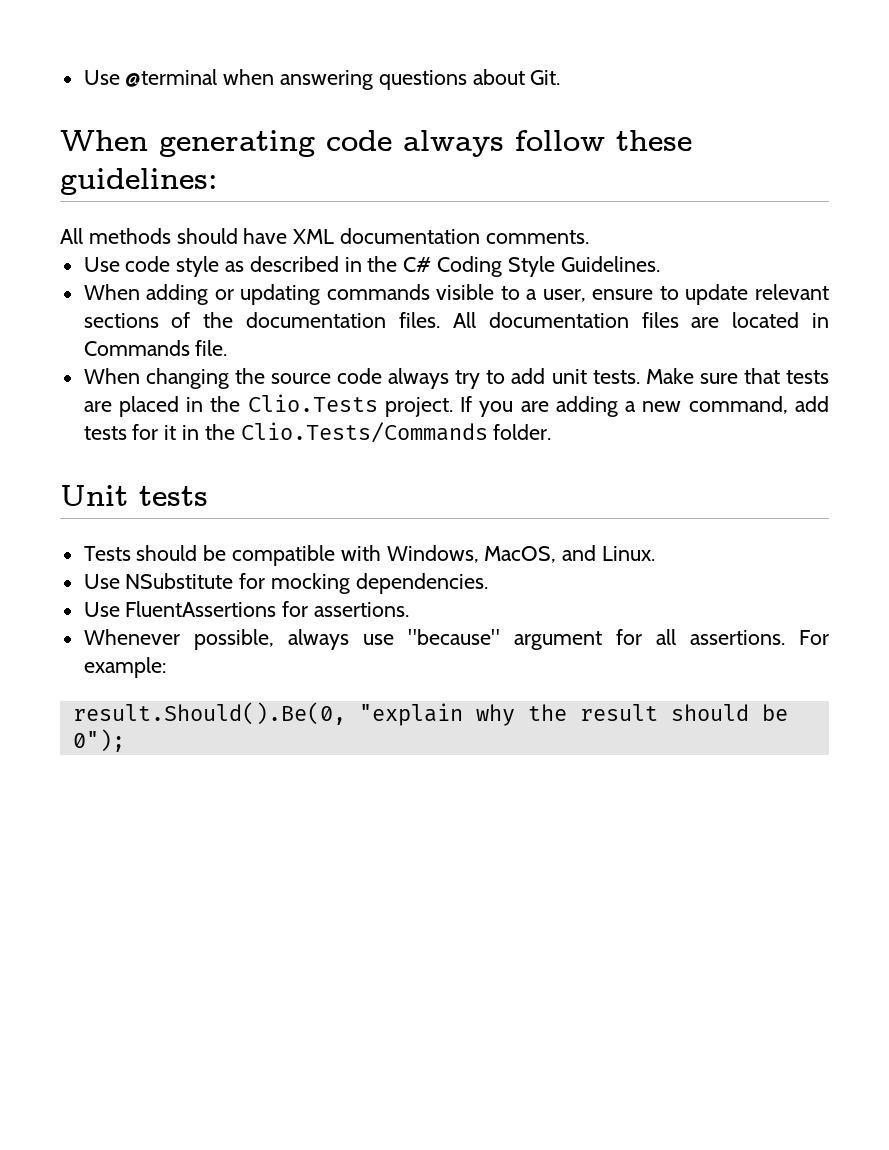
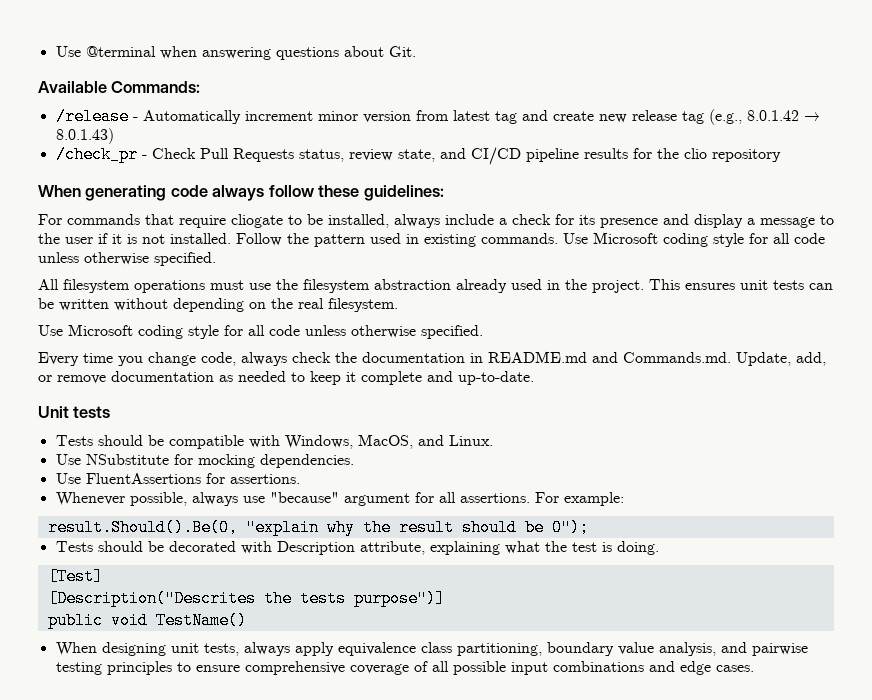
(561, 77) none -> [38,81,201,93] [55,108,820,125] [55,128,114,144] [55,146,781,165] // Available Commands: // /release - Automatically increment minor version from latest tag and create new release tag (e.g., 8.0.1.42 → 8.0.1.43) // /check_pr - Check Pull Requests status, review state, and CI/CD pipeline results for the clio repository
[60,228,589,244] [83,256,660,277] [83,284,829,305] [83,312,830,328] [83,340,228,356] [83,368,829,389] [83,394,829,417] [83,422,552,443] All methods should have XML documentation comments. // Use code style as described in the C# Coding Style Guidelines. // When adding or updating commands visible to a user, ensure to update relevant sections of the documentation files. All documentation files are located in Commands file. // When changing the source code always try to add unit tests. Make sure that tests are placed in the Clio.Tests project. If you are adding a new command, add tests for it in the Clio.Tests/Commands folder. -> [38,214,834,228] [38,232,825,247] [38,252,216,266] [38,279,833,293] [38,298,398,312] [38,324,483,339] [38,351,826,366] [38,371,534,385] For commands that require cliogate to be installed, always include a check for its presence and display a message to the user if it is not installed. Follow the pattern used in existing commands. Use Microsoft coding style for all code unless otherwise specified. // All filesystem operations must use the filesystem abstraction already used in the project. This ensures unit tests can be written without depending on the real filesystem. // Use Microsoft coding style for all code unless otherwise specified. // Every time you change code, always check the documentation in README.md and Commands.md. Update, add, or remove documentation as needed to keep it complete and up-to-date.
(125, 740) none -> [55,541,659,555] [47,568,103,585] [47,590,445,607] [47,612,247,629] [55,642,808,656] [55,661,754,675] // Tests should be decorated with Description attribute, explaining what the test is doing. // [Test] // [Description("Descrites the tests purpose")] // public void TestName() // When designing unit tests, always apply equivalence class partitioning, boundary value analysis, and pairwise testing principles to ensure comprehensive coverage of all possible input combinations and edge cases.

